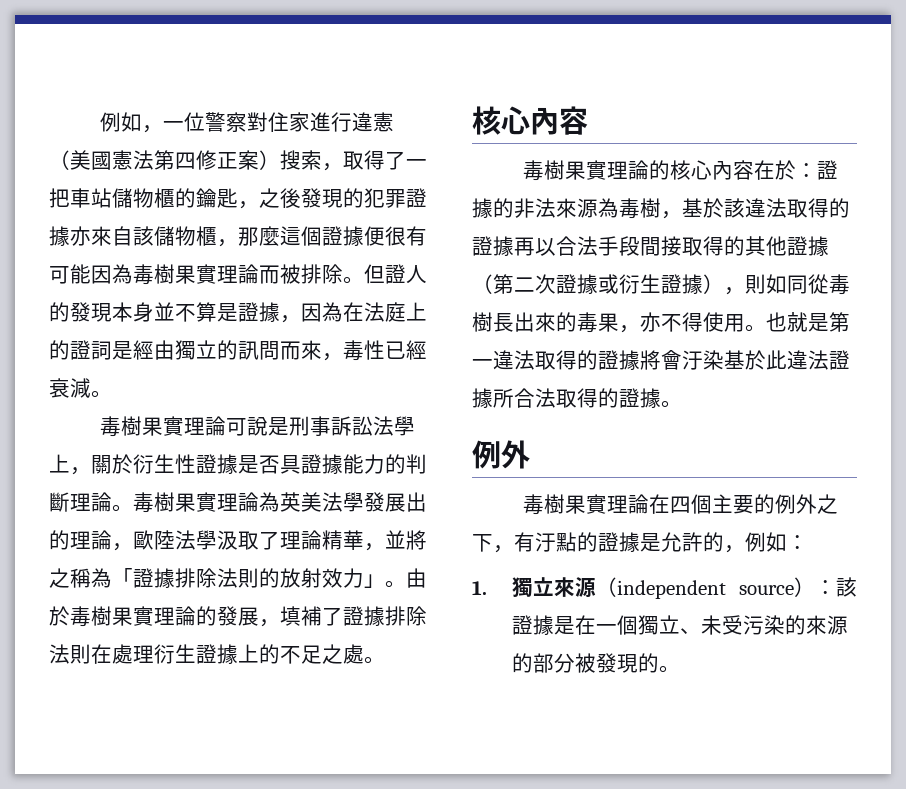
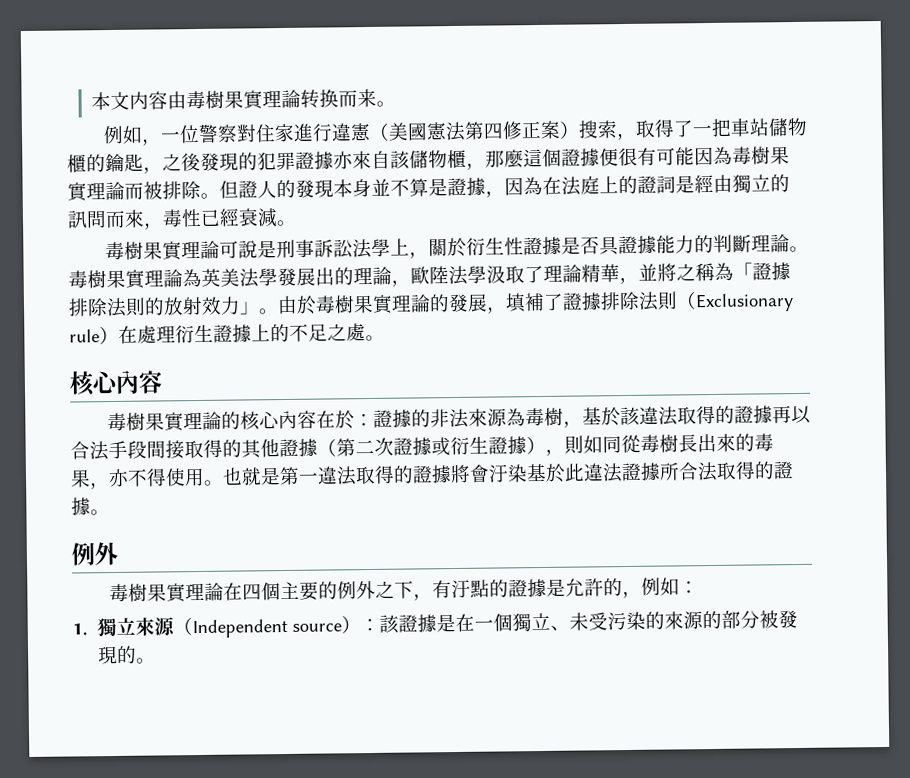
(99, 122) none -> [91,88,397,111] 本文内容由毒樹果實理論转换而来。 //
(91, 654) none -> [676,291,794,313] [69,325,119,345] （Exclusionary rule）
[616,580,726,599] independent -> [192,618,289,639] Independent

